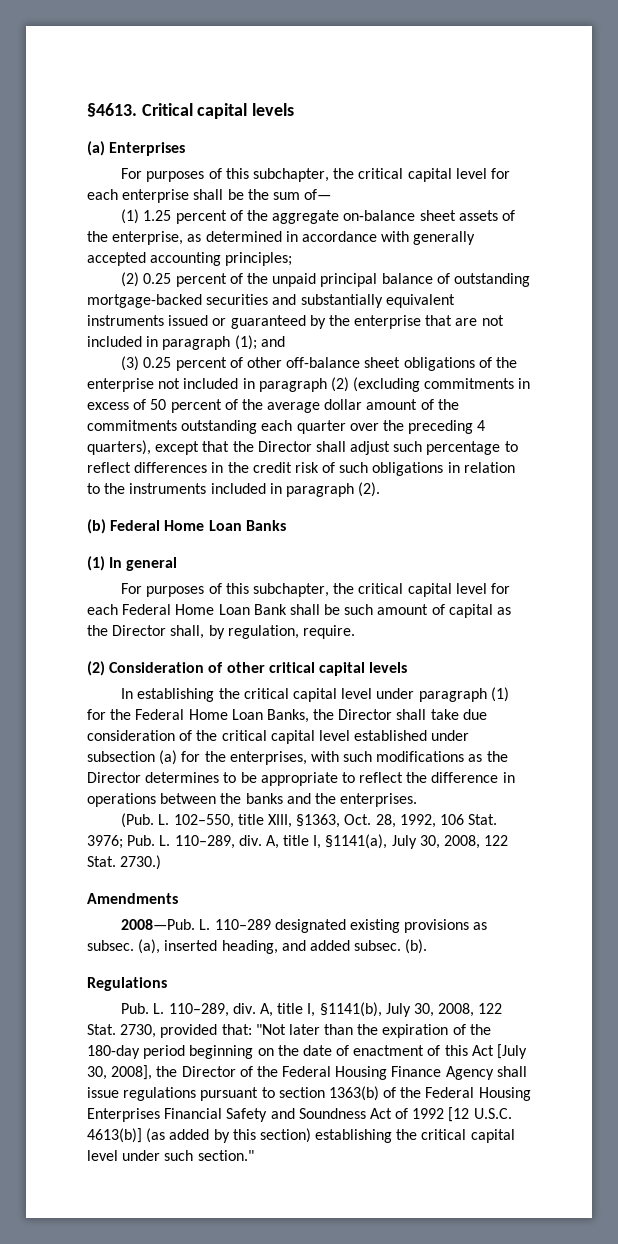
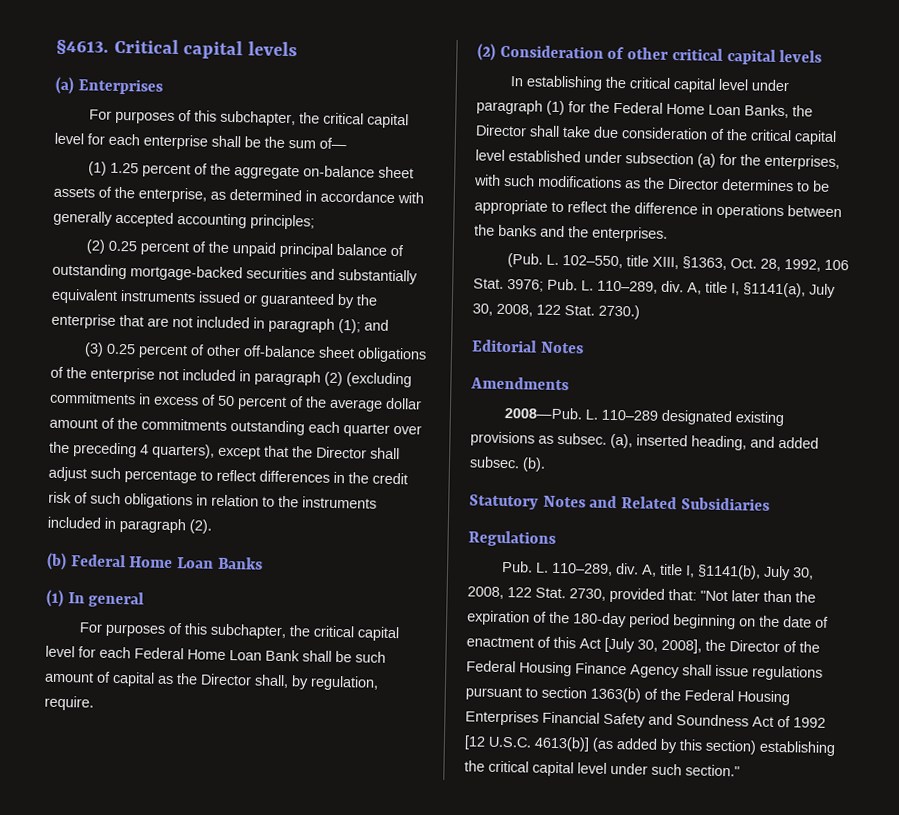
(162, 862) none -> [472,339,584,354] // Editorial Notes
(428, 946) none -> [469,494,770,511] // Statutory Notes and Related Subsidiaries

